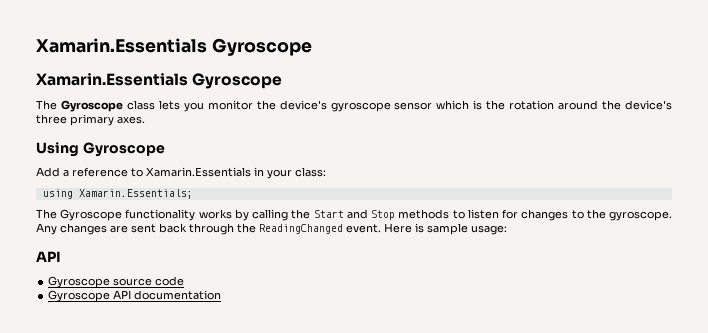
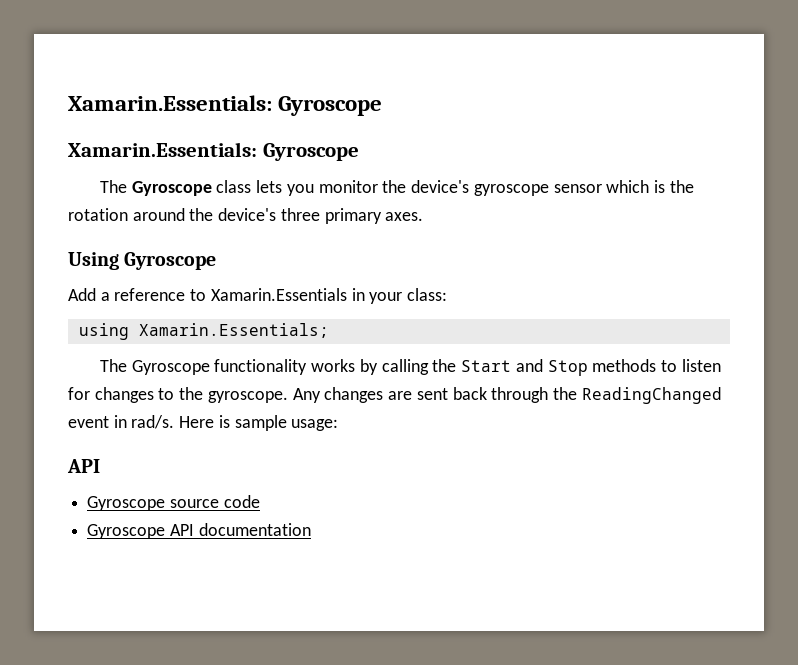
[36,38,312,56] [36,73,188,86] Xamarin.Essentials Gyroscope // Xamarin.Essentials -> [68,95,383,116] [68,142,257,157] Xamarin.Essentials: Gyroscope // Xamarin.Essentials:
[346,224,381,233] event. -> [68,415,175,429] event in rad/s.

